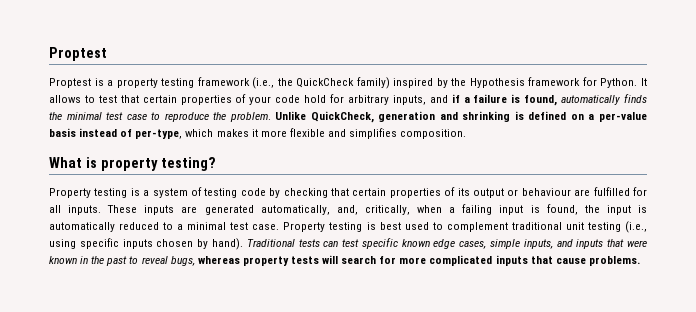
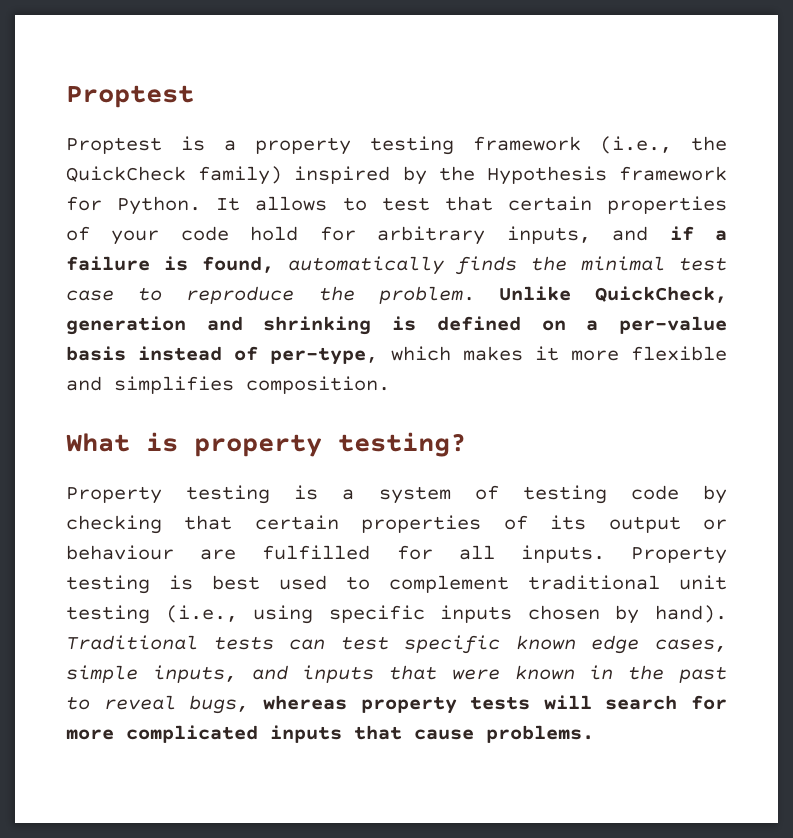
[107,204,648,215] [49,222,280,232] These inputs are generated automatically, and, critically, when a failing input is found, the input is automatically reduced to a minimal test case. -> (605, 554) none

